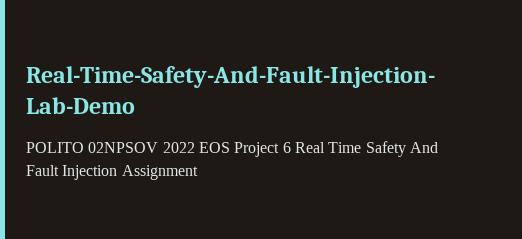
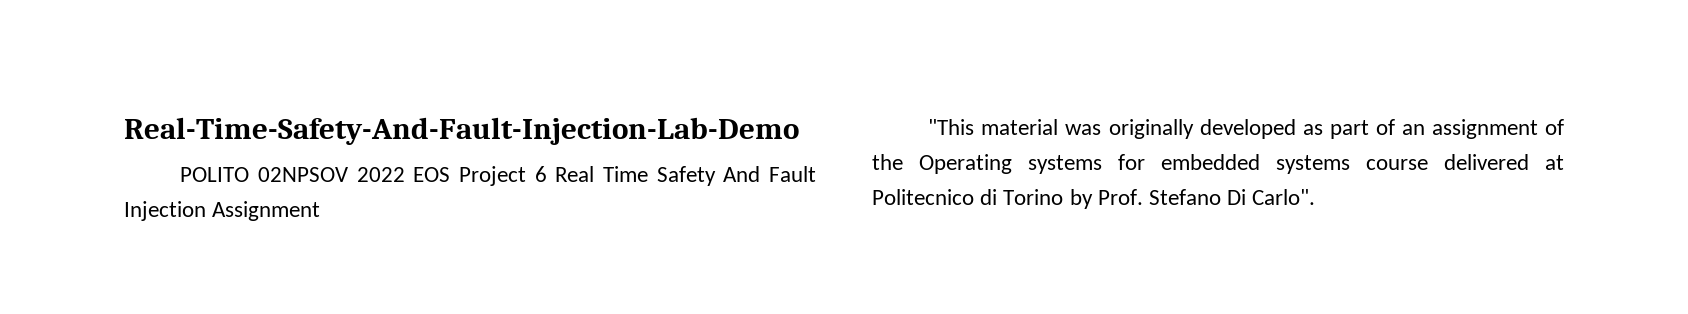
(198, 172) none -> [928,119,1564,139] [872,154,1564,174] [872,189,1316,209] // "This material was originally developed as part of an assignment of the Operating systems for embedded systems course delivered at Politecnico di Torino by Prof. Stefano Di Carlo".

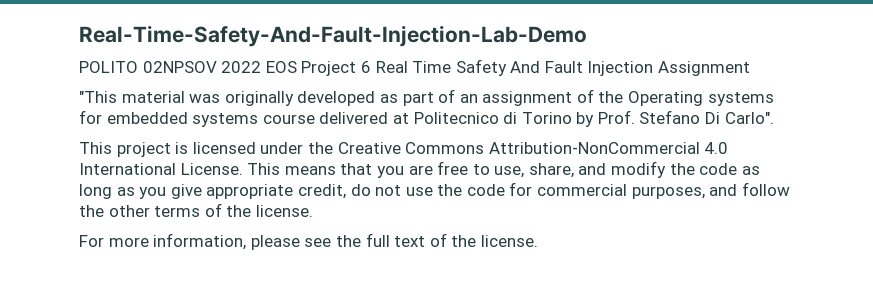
(1316, 197) none -> [79,142,729,157] [79,161,760,178] [79,182,790,199] [79,203,313,217] [79,233,538,250] // This project is licensed under the Creative Commons Attribution-NonCommercial 4.0 International License. This means that you are free to use, share, and modify the code as long as you give appropriate credit, do not use the code for commercial purposes, and follow the other terms of the license. // For more information, please see the full text of the license.

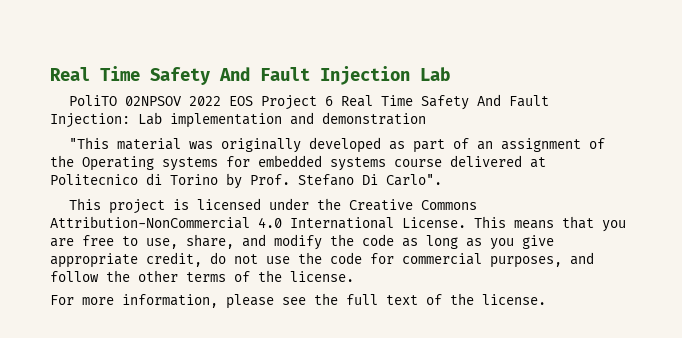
[79,25,587,47] [79,61,138,73] Real-Time-Safety-And-Fault-Injection-Lab-Demo // POLITO -> [50,66,450,85] [69,95,118,106] Real Time Safety And Fault Injection Lab // PoliTO
[587,61,751,76] Injection Assignment -> [50,112,426,128] Injection: Lab implementation and demonstration

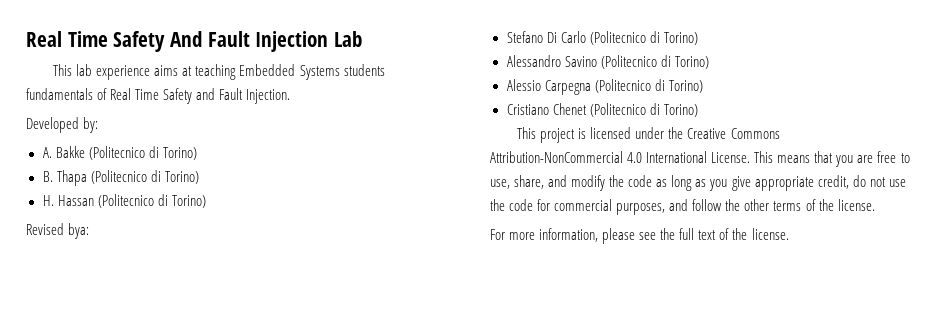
[69,94,550,110] [50,112,426,128] [69,137,606,153] [50,155,546,171] [50,173,442,189] PoliTO 02NPSOV 2022 EOS Project 6 Real Time Safety And Fault Injection: Lab implementation and demonstration // "This material was originally developed as part of an assignment of the Operating systems for embedded systems course delivered at Politecnico di Torino by Prof. Stefano Di Carlo". -> [53,64,385,80] [26,88,291,104] [26,117,99,133] [42,146,197,160] [42,170,199,186] [42,194,206,208] [26,223,90,239] [506,31,698,45] [506,55,709,69] [506,79,703,95] [506,103,698,117] This lab experience aims at teaching Embedded Systems students fundamentals of Real Time Safety and Fault Injection. // Developed by: // A. Bakke (Politecnico di Torino) // B. Thapa (Politecnico di Torino) // H. Hassan (Politecnico di Torino) // Revised bya: // Stefano Di Carlo (Politecnico di Torino) // Alessandro Savino (Politecnico di Torino) // Alessio Carpegna (Politecnico di Torino) // Cristiano Chenet (Politecnico di Torino)

